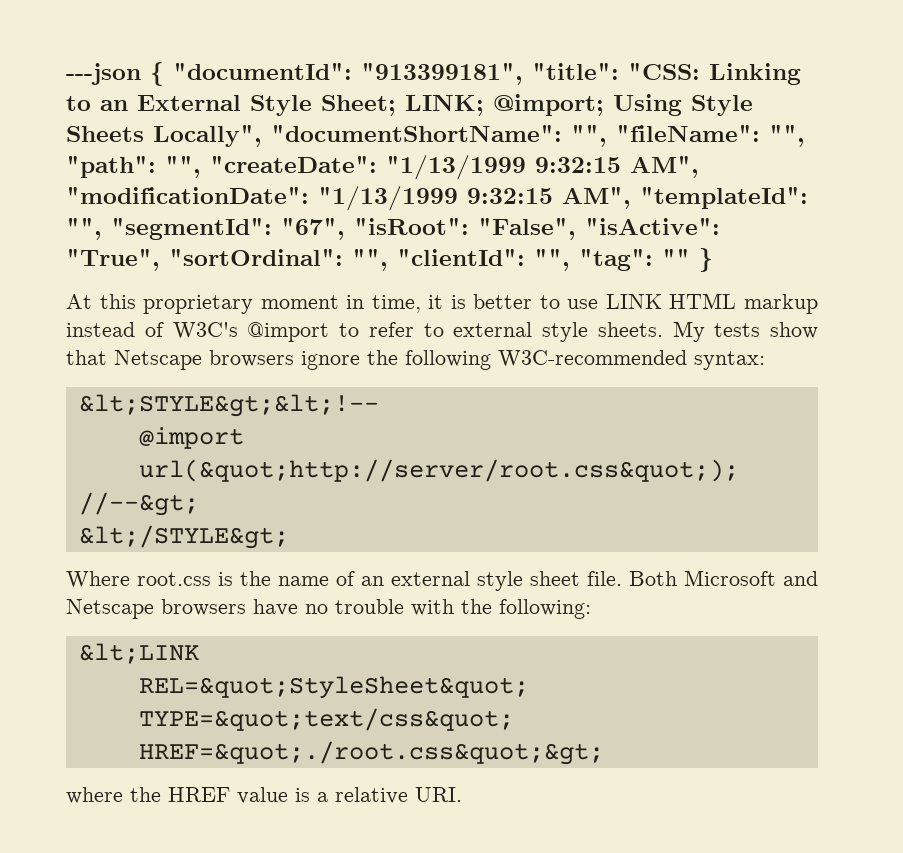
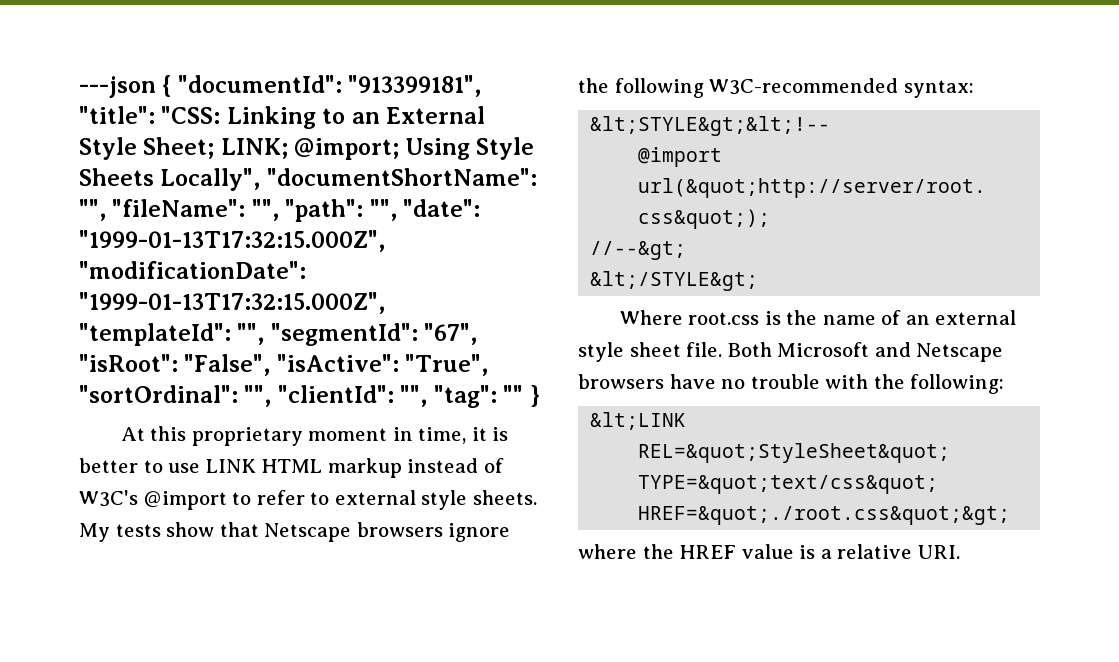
[210,155,699,180] [66,186,631,211] "createDate": "1/13/1999 9:32:15 AM", "modificationDate": "1/13/1999 9:32:15 AM", -> [403,199,481,217] [79,230,385,252] [79,261,306,279] [79,292,385,314] "date": "1999-01-13T17:32:15.000Z", "modificationDate": "1999-01-13T17:32:15.000Z",

